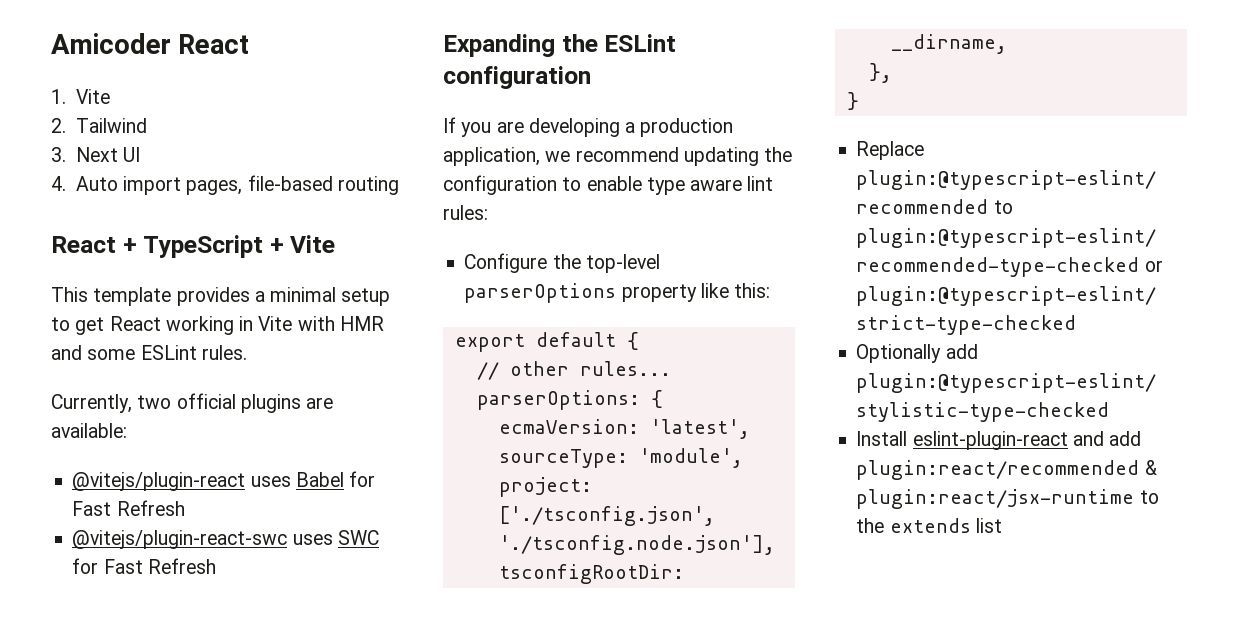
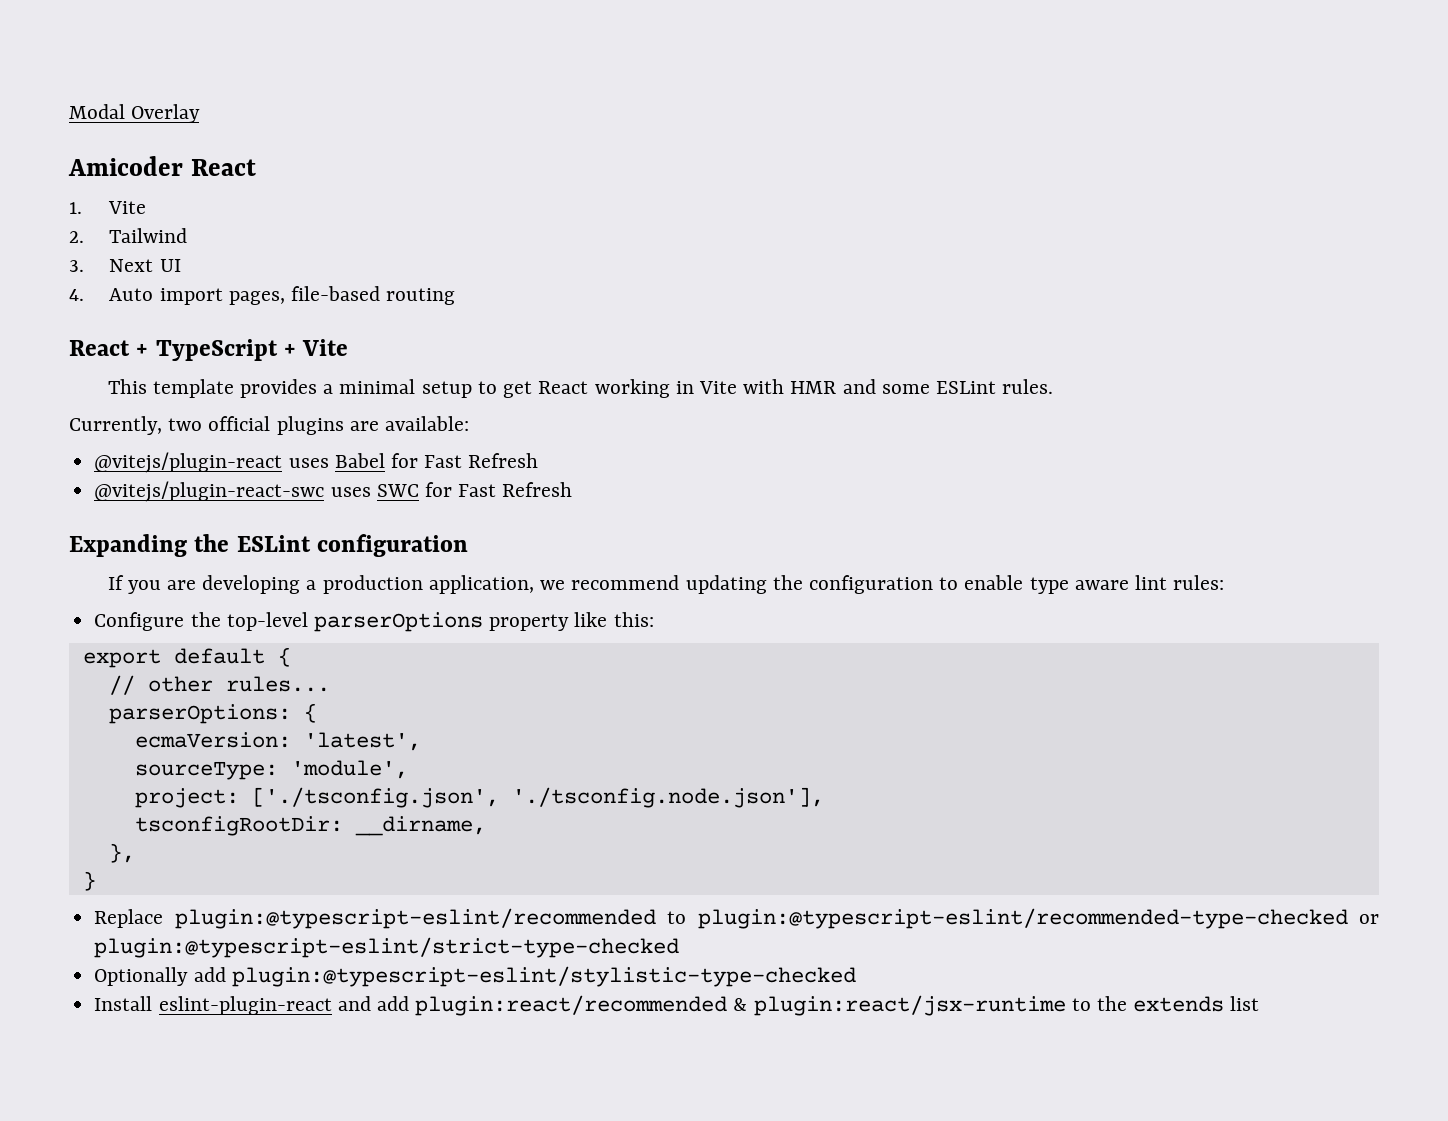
(51, 43) none -> [69,104,201,123] Modal Overlay //

